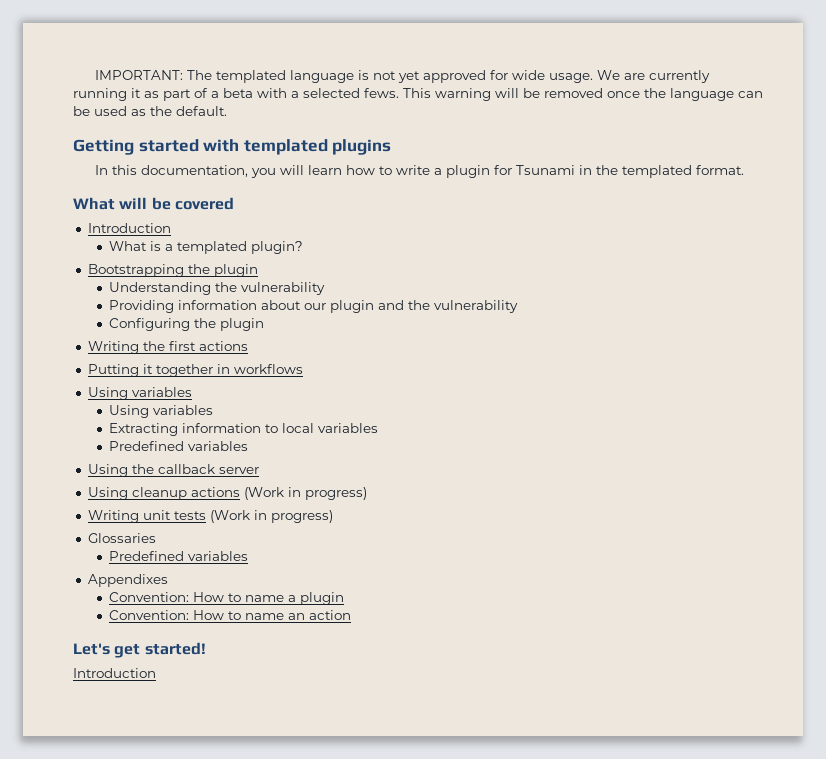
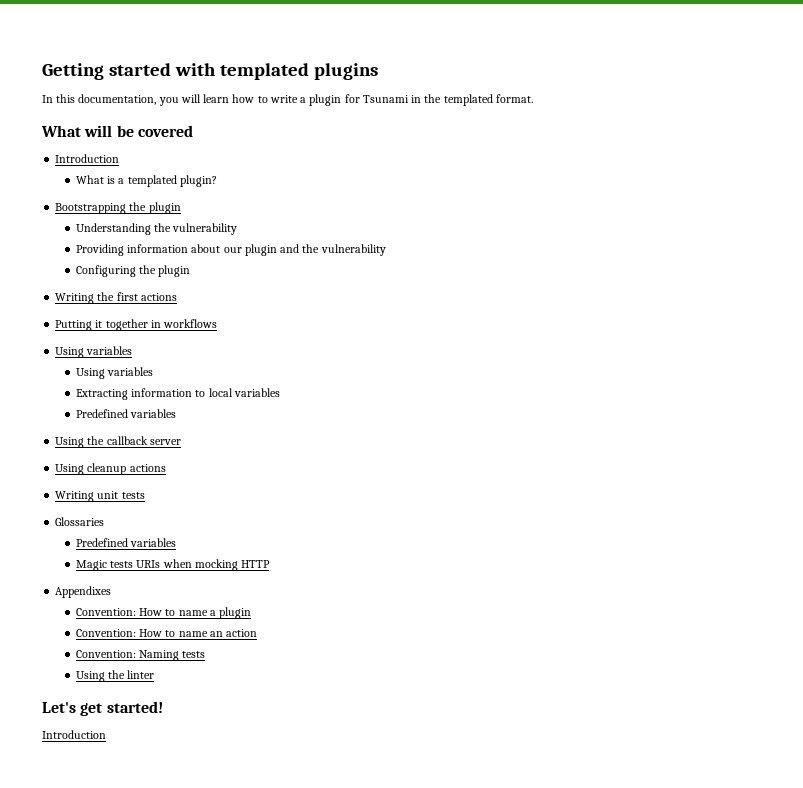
[94,70,710,83] [73,88,763,101] [73,106,227,116] IMPORTANT: The templated language is not yet approved for wide usage. We are currently running it as part of a beta with a selected fews. This warning will be removed once the language can be used as the default. // -> (42, 71) none
[243,487,367,500] (Work in progress) -> (166, 468) none
[209,510,333,523] (Work in progress) -> (145, 495) none
(249, 556) none -> [75,559,271,571] // Magic tests URIs when mocking HTTP
(352, 615) none -> [75,650,206,661] [75,670,155,682] // Convention: Naming tests // Using the linter

